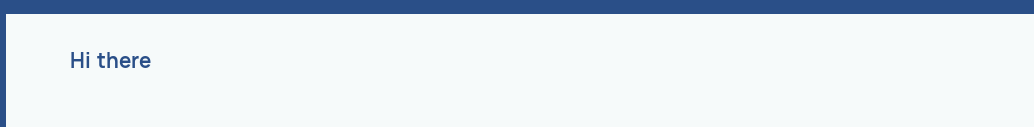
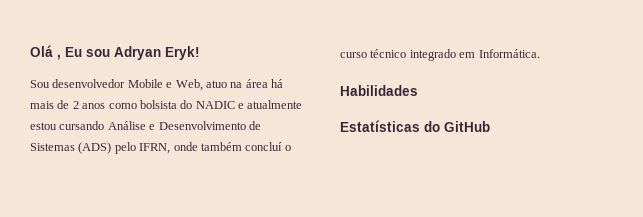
[70,52,151,68] Hi there -> [30,45,200,60] [30,79,283,91] [30,100,303,109] [30,121,261,130] [30,142,291,154] [340,49,540,61] [340,85,418,96] [340,120,490,132] Olá , Eu sou Adryan Eryk! // Sou desenvolvedor Mobile e Web, atuo na área há mais de 2 anos como bolsista do NADIC e atualmente estou cursando Análise e Desenvolvimento de Sistemas (ADS) pelo IFRN, onde também concluí o curso técnico integrado em Informática. // Habilidades // Estatísticas do GitHub

